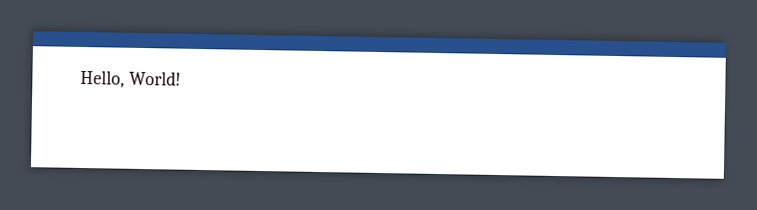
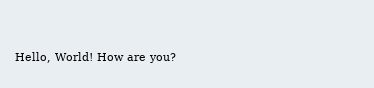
(181, 78) none -> [97,53,176,63] How are you?

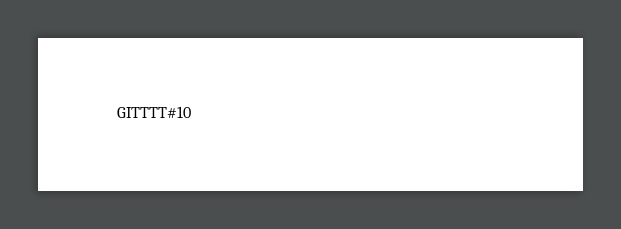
[15,52,176,63] Hello, World! How are you? -> [117,106,191,118] GITTTT#10

